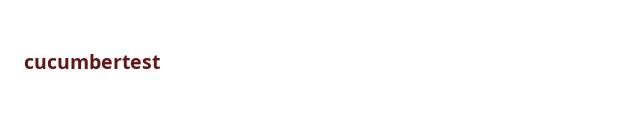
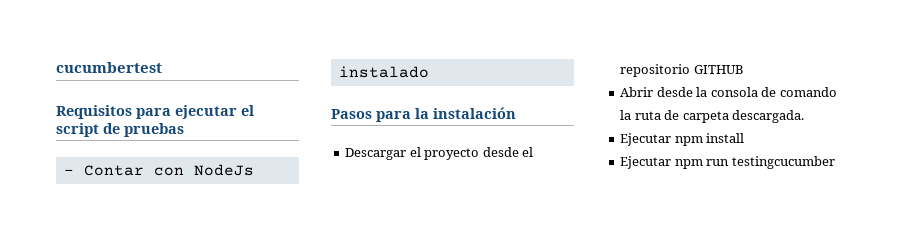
(160, 61) none -> [56,105,254,119] [56,123,184,137] [63,164,254,176] [338,66,429,78] [331,107,516,122] [345,147,534,160] [620,64,744,77] [620,87,837,97] [620,110,805,123] [620,133,745,146] [620,156,835,169] // Requisitos para ejecutar el script de pruebas // - Contar con NodeJs instalado // Pasos para la instalación // Descargar el proyecto desde el repositorio GITHUB // Abrir desde la consola de comando la ruta de carpeta descargada. // Ejecutar npm install // Ejecutar npm run testingcucumber

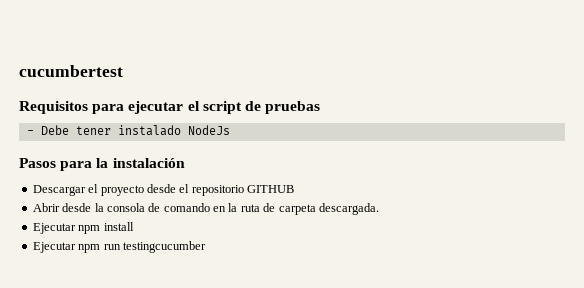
[83,165,184,176] Contar con -> [40,125,181,136] Debe tener instalado
[338,66,429,78] instalado -> (230, 130) none
(837, 92) none -> [213,206,226,212] en

